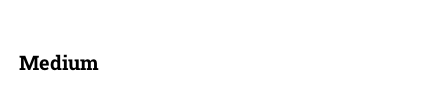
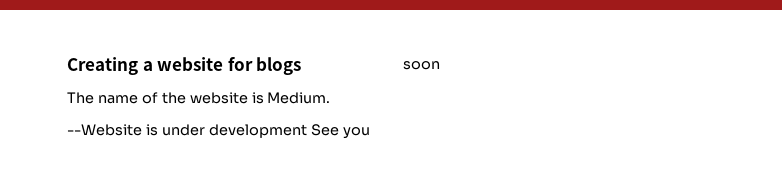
[19,54,99,71] Medium -> [67,57,302,75] [67,92,331,104] [67,124,370,139] [403,61,440,70] Creating a website for blogs // The name of the website is Medium. // --Website is under development See you soon

